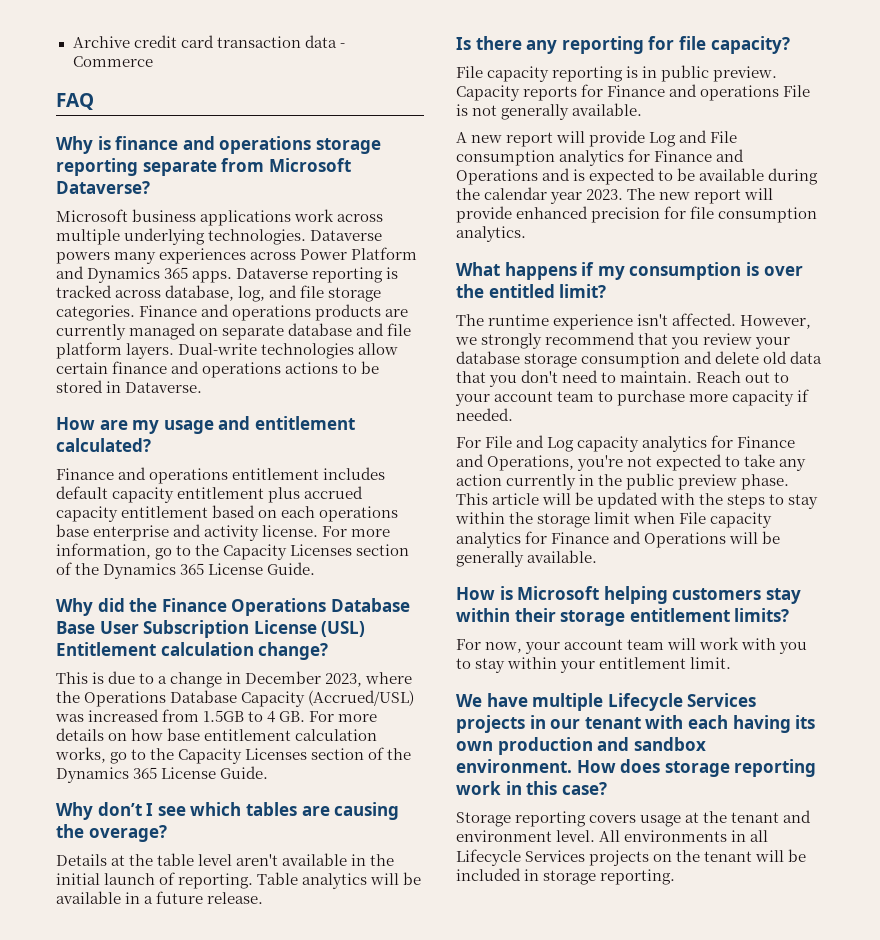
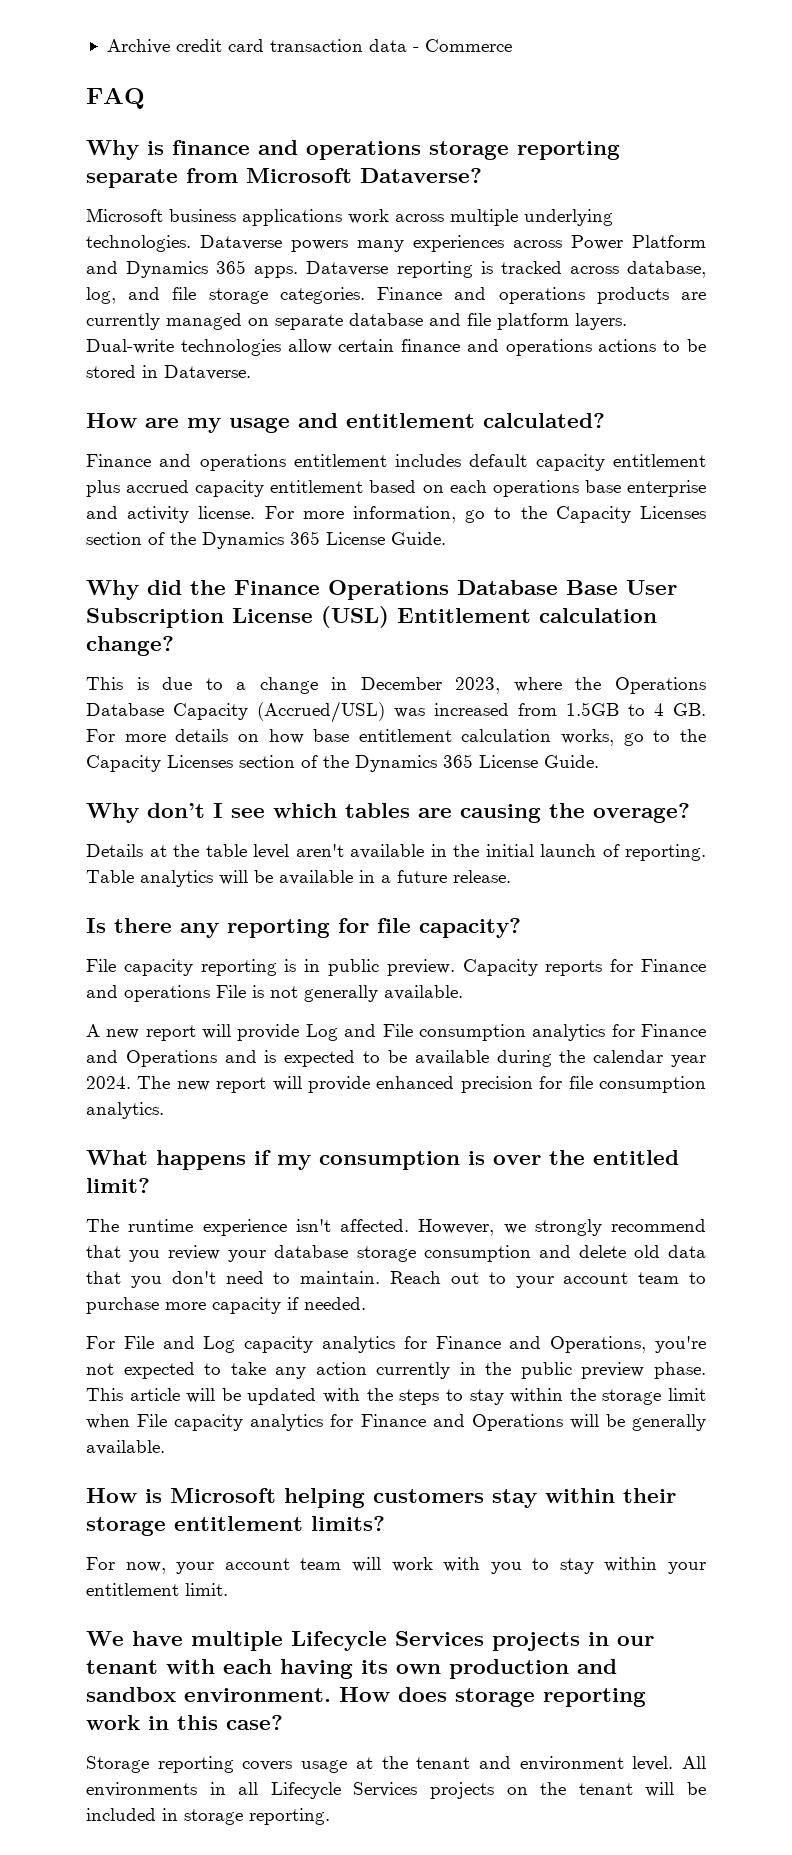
[586,189,624,200] 2023. -> [86,1076,131,1089] 2024.

